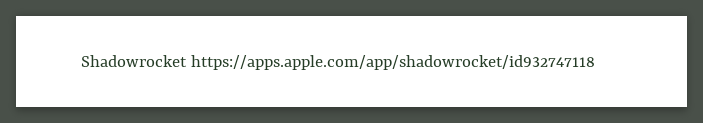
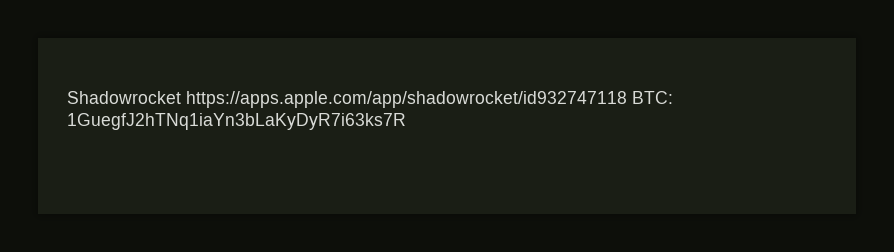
(595, 62) none -> [632,91,673,104] [67,113,406,130] BTC: 1GuegfJ2hTNq1iaYn3bLaKyDyR7i63ks7R

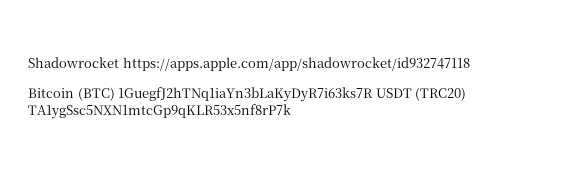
[632,91,673,104] [67,113,406,130] BTC: 1GuegfJ2hTNq1iaYn3bLaKyDyR7i63ks7R -> [28,87,467,102] [28,104,291,119] // Bitcoin (BTC) 1GuegfJ2hTNq1iaYn3bLaKyDyR7i63ks7R USDT (TRC20) TA1ygSsc5NXN1mtcGp9qKLR53x5nf8rP7k

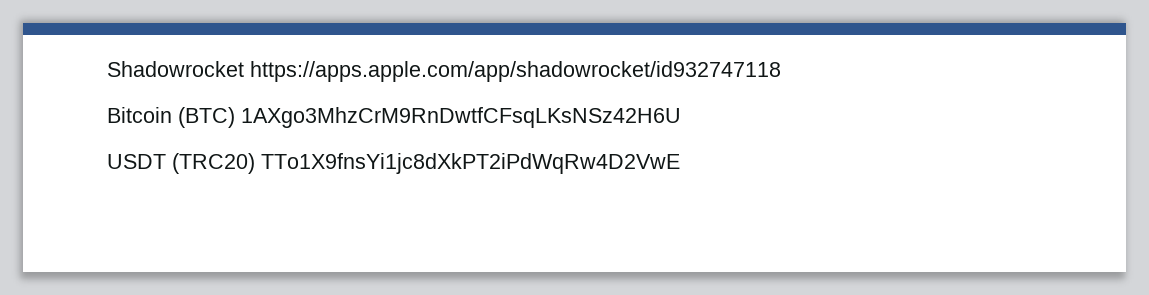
[118,87,374,102] 1GuegfJ2hTNq1iaYn3bLaKyDyR7i63ks7R -> [241,107,681,128] 1AXgo3MhzCrM9RnDwtfCFsqLKsNSz42H6U //
[28,104,291,119] TA1ygSsc5NXN1mtcGp9qKLR53x5nf8rP7k -> [261,153,680,174] TTo1X9fnsYi1jc8dXkPT2iPdWqRw4D2VwE

